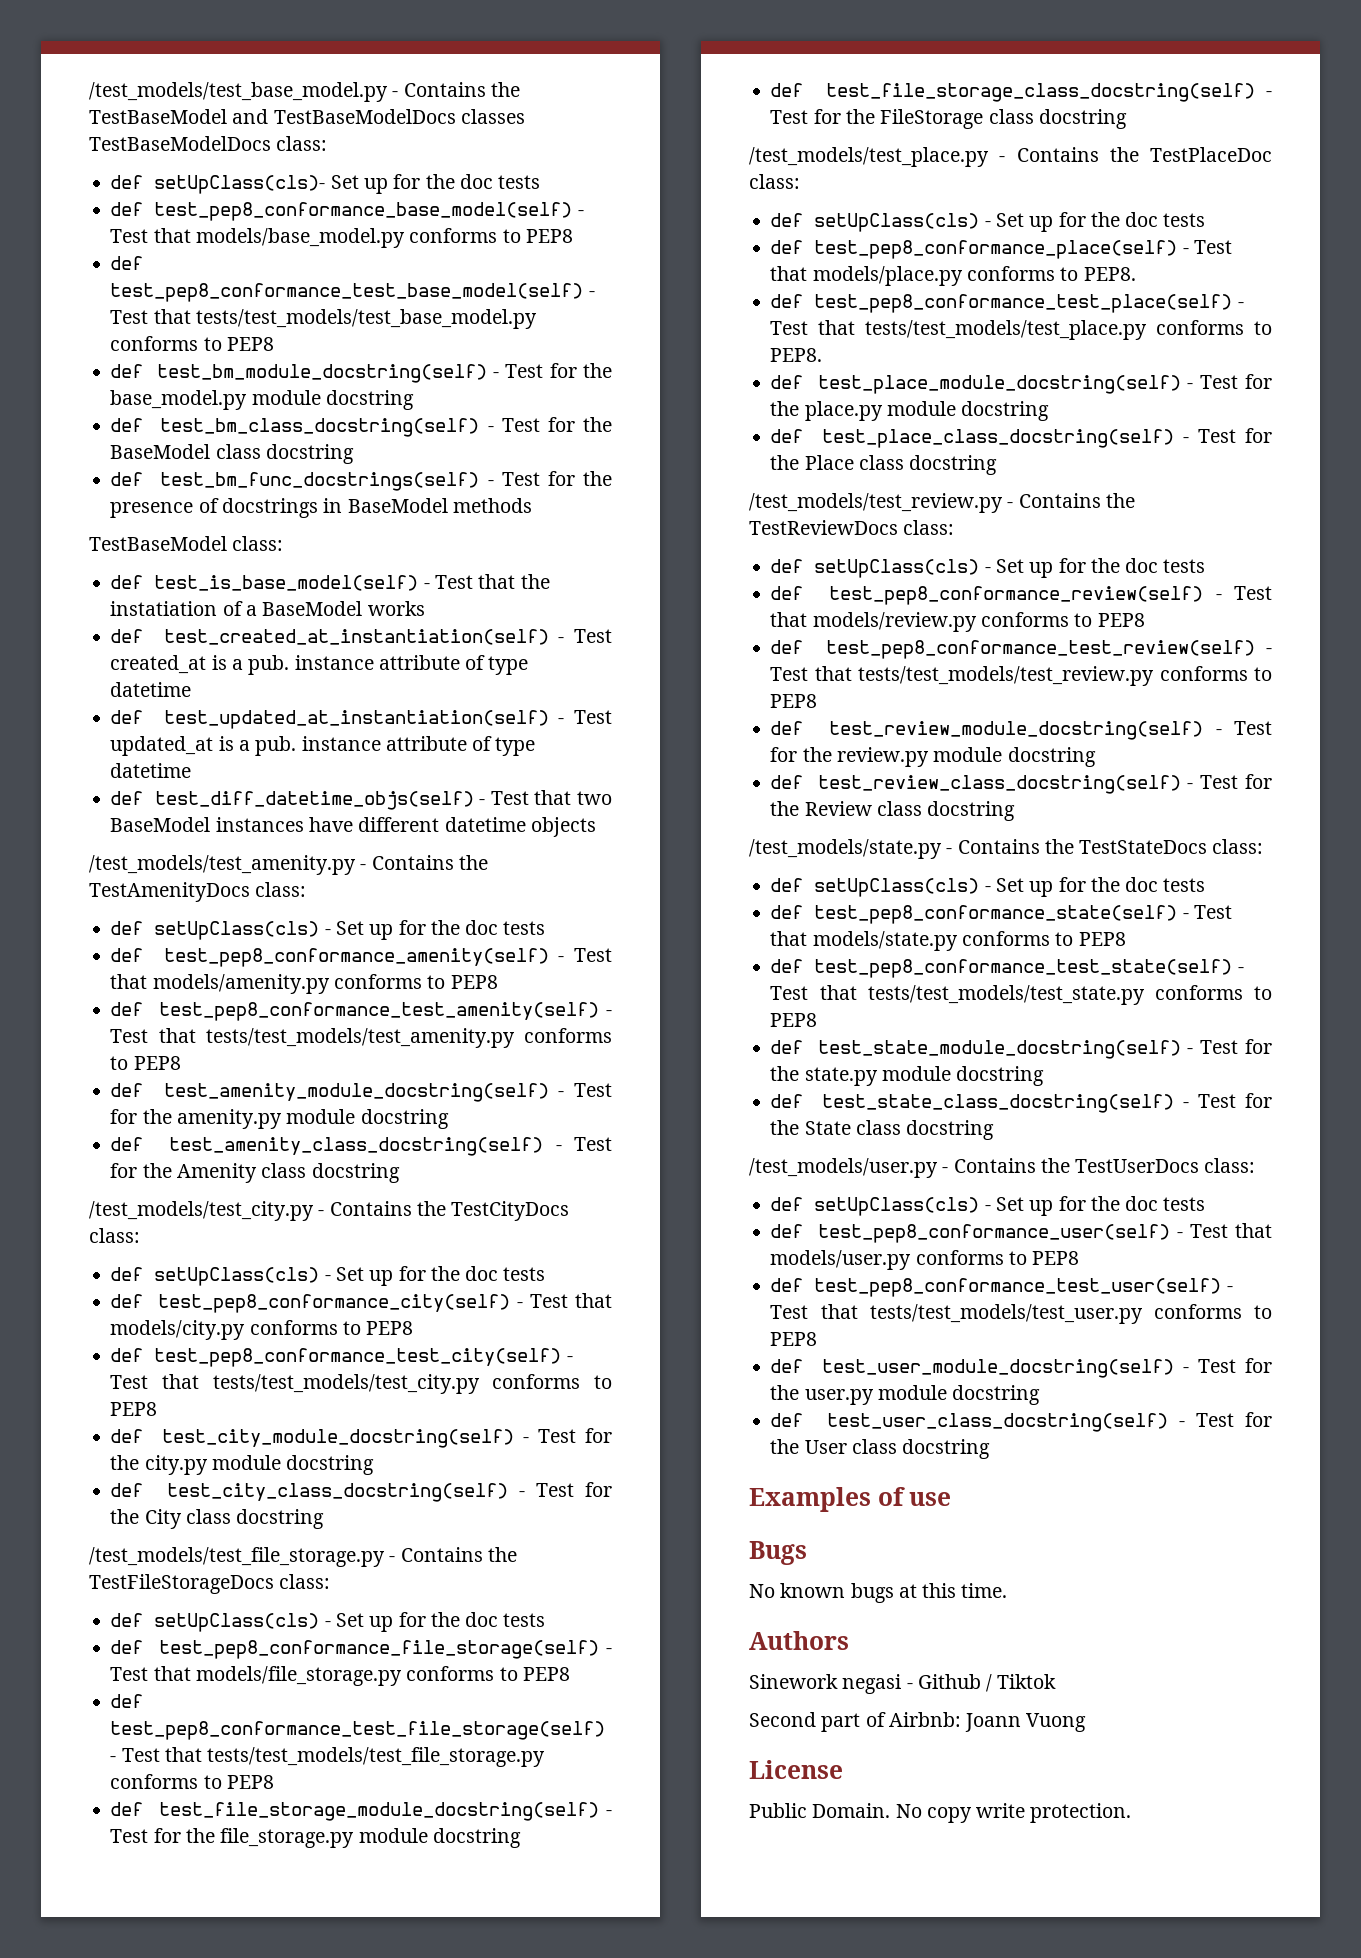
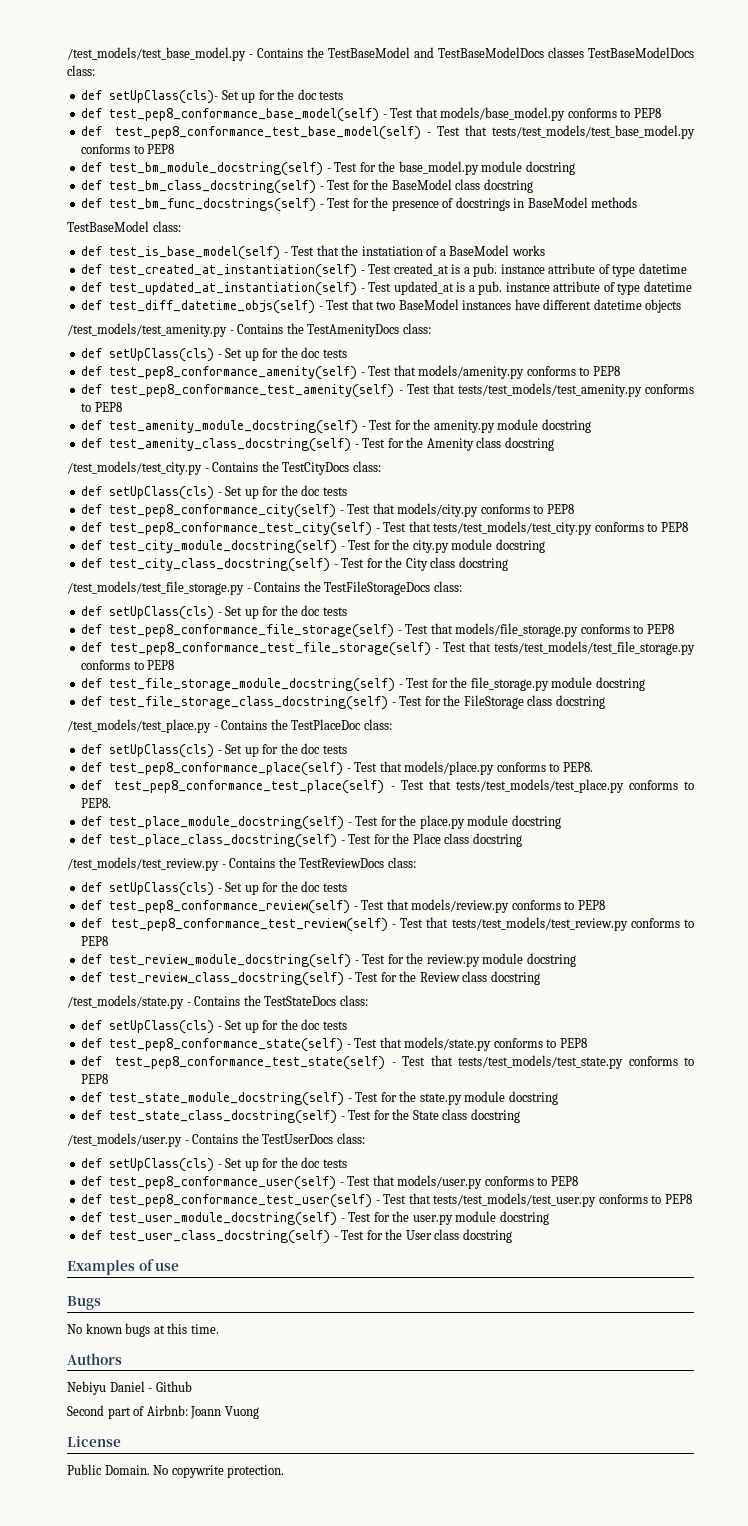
[749,1674,902,1694] Sinework negasi -> [67,1381,145,1395] Nebiyu Daniel
[986,1674,1057,1692] / Tiktok -> (192, 1386) none
[926,1803,1026,1823] copy write -> [171,1465,224,1478] copywrite

